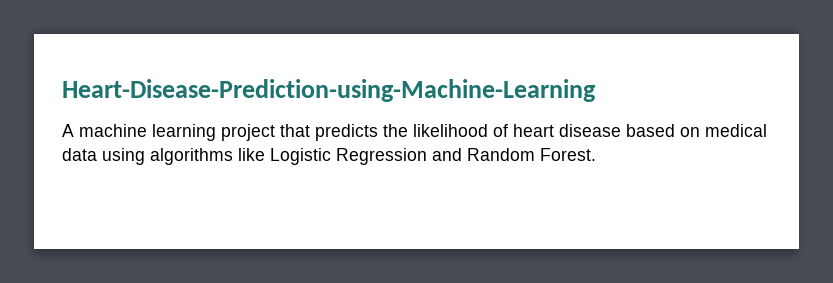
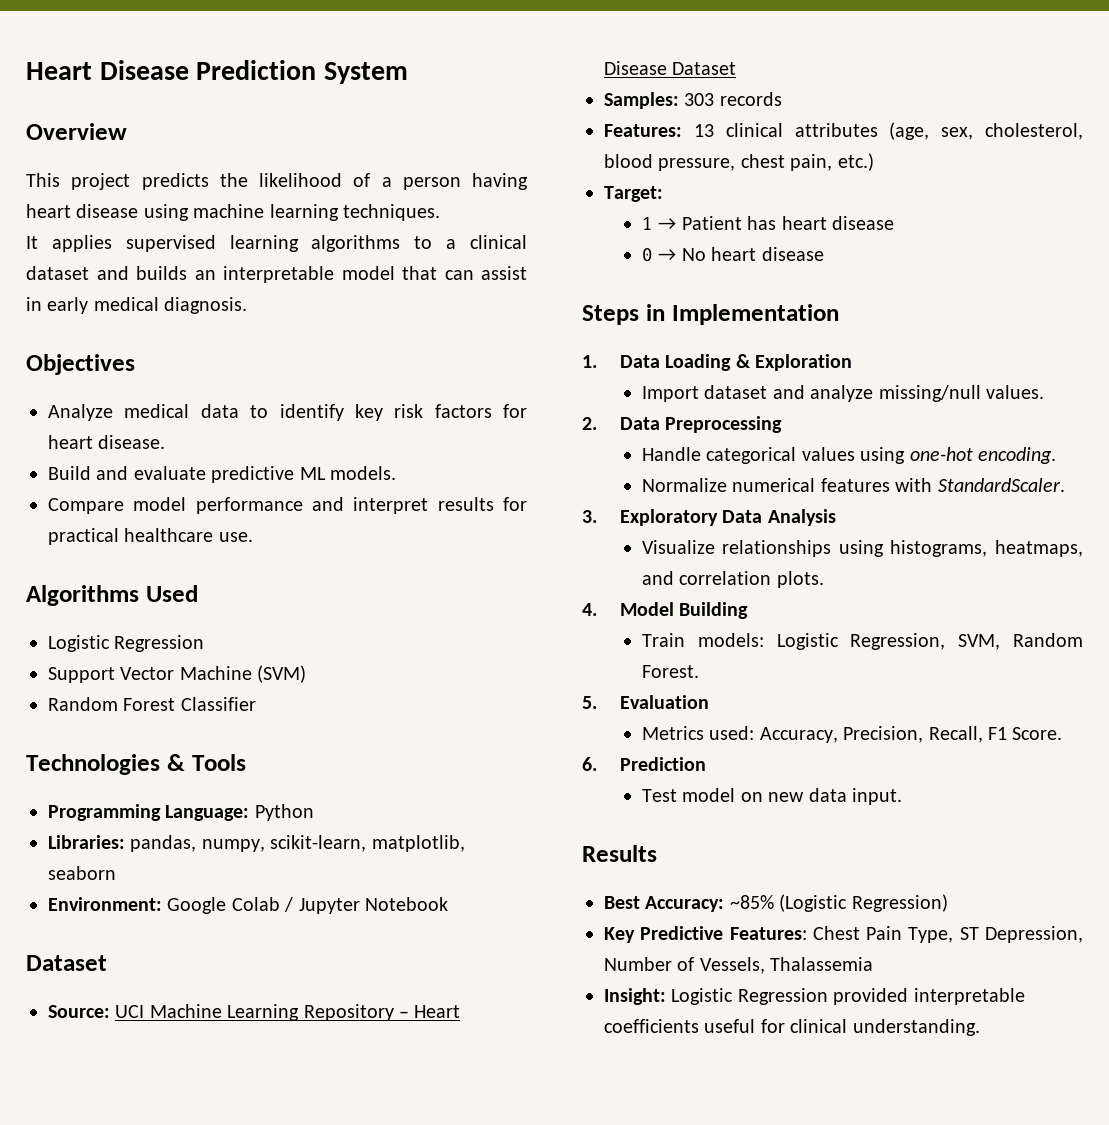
[62,79,596,102] [62,124,767,141] [62,148,596,165] Heart-Disease-Prediction-using-Machine-Learning // A machine learning project that predicts the likelihood of heart disease based on medical data using algorithms like Logistic Regression and Random Forest. -> [26,60,408,84] [26,123,127,140] [26,173,528,190] [26,204,440,221] [26,235,527,252] [26,266,527,283] [26,297,248,314] [26,354,135,375] [48,404,527,421] [48,435,166,449] [48,466,396,483] [48,497,527,514] [48,528,253,545] [26,585,198,606] [48,635,205,652] [48,665,307,683] [48,697,256,711] [26,754,246,775] [48,804,314,821] [48,835,465,852] [48,866,116,880] [48,897,448,914] [26,955,107,971] [48,1004,461,1021] [604,61,737,75] [604,92,782,109] [604,122,1083,140] [604,153,874,171] [604,186,663,202] [641,216,894,230] [641,247,824,262] [582,304,839,325] [582,354,853,371] [641,385,1044,402] [582,416,783,433] [641,447,1056,464] [641,478,1065,492] [582,509,836,526] [641,540,1083,557] [641,571,824,588] [582,602,749,619] [641,633,1083,650] [641,665,699,678] [582,695,709,709] [641,726,1063,743] [582,757,706,771] [641,788,902,805] [582,845,657,862] [604,894,948,912] [604,926,1083,943] [604,957,874,974] [604,988,1025,1005] [604,1019,980,1036] Heart Disease Prediction System // Overview // This project predicts the likelihood of a person having heart disease using machine learning techniques. // It applies supervised learning algorithms to a clinical dataset and builds an interpretable model that can assist in early medical diagnosis. // Objectives // Analyze medical data to identify key risk factors for heart disease. // Build and evaluate predictive ML models. // Compare model performance and interpret results for practical healthcare use. // Algorithms Used // Logistic Regression // Support Vector Machine (SVM) // Random Forest Classifier // Technologies & Tools // Programming Language: Python // Libraries: pandas, numpy, scikit-learn, matplotlib, seaborn // Environment: Google Colab / Jupyter Notebook // Dataset // Source: UCI Machine Learning Repository – Heart Disease Dataset // Samples: 303 records // Features: 13 clinical attributes (age, sex, cholesterol, blood pressure, chest pain, etc.) // Target: // 1 → Patient has heart disease // 0 → No heart disease // Steps in Implementation // 1. Data Loading & Exploration // Import dataset and analyze missing/null values. // 2. Data Preprocessing // Handle categorical values using one-hot encoding. // Normalize numerical features with StandardScaler. // 3. Exploratory Data Analysis // Visualize relationships using histograms, heatmaps, and correlation plots. // 4. Model Building // Train models: Logistic Regression, SVM, Random Forest. // 5. Evaluation // Metrics used: Accuracy, Precision, Recall, F1 Score. // 6. Prediction // Test model on new data input. // Results // Best Accuracy: ~85% (Logistic Regression) // Key Predictive Features: Chest Pain Type, ST Depression, Number of Vessels, Thalassemia // Insight: Logistic Regression provided interpretable coefficients useful for clinical understanding.

